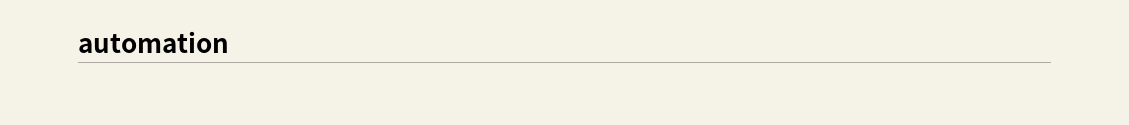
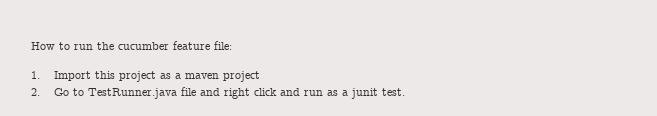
[78,31,229,53] automation -> [31,41,232,50] [31,71,260,82] [31,87,405,99] How to run the cucumber feature file: // 1. Import this project as a maven project // 2. Go to TestRunner.java file and right click and run as a junit test.

